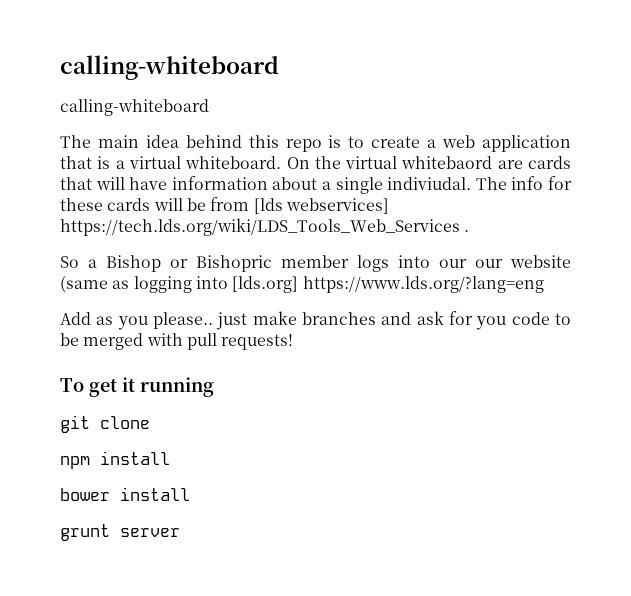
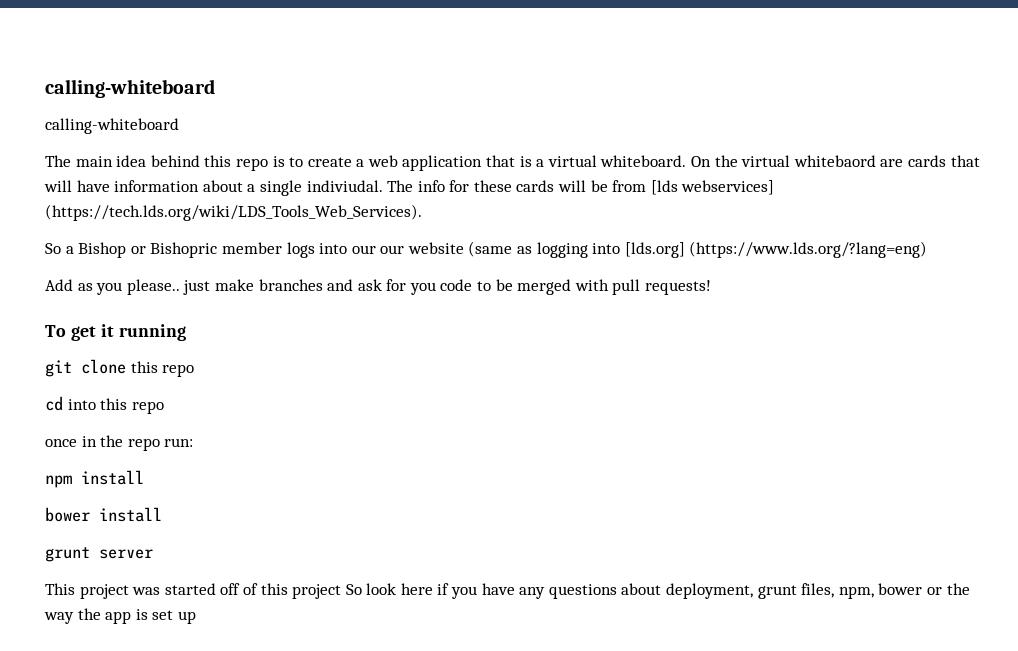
[60,218,470,236] https://tech.lds.org/wiki/LDS_Tools_Web_Services . -> [45,204,422,221] (https://tech.lds.org/wiki/LDS_Tools_Web_Services).
[302,276,544,293] https://www.lds.org/?lang=eng -> [689,241,928,258] (https://www.lds.org/?lang=eng)
(150, 422) none -> [130,361,195,377] [45,396,164,414] [45,435,194,451] this repo // cd into this repo // once in the repo run:
(180, 532) none -> [45,583,970,599] [44,608,196,624] // This project was started off of this project So look here if you have any questions about deployment, grunt files, npm, bower or the way the app is set up

